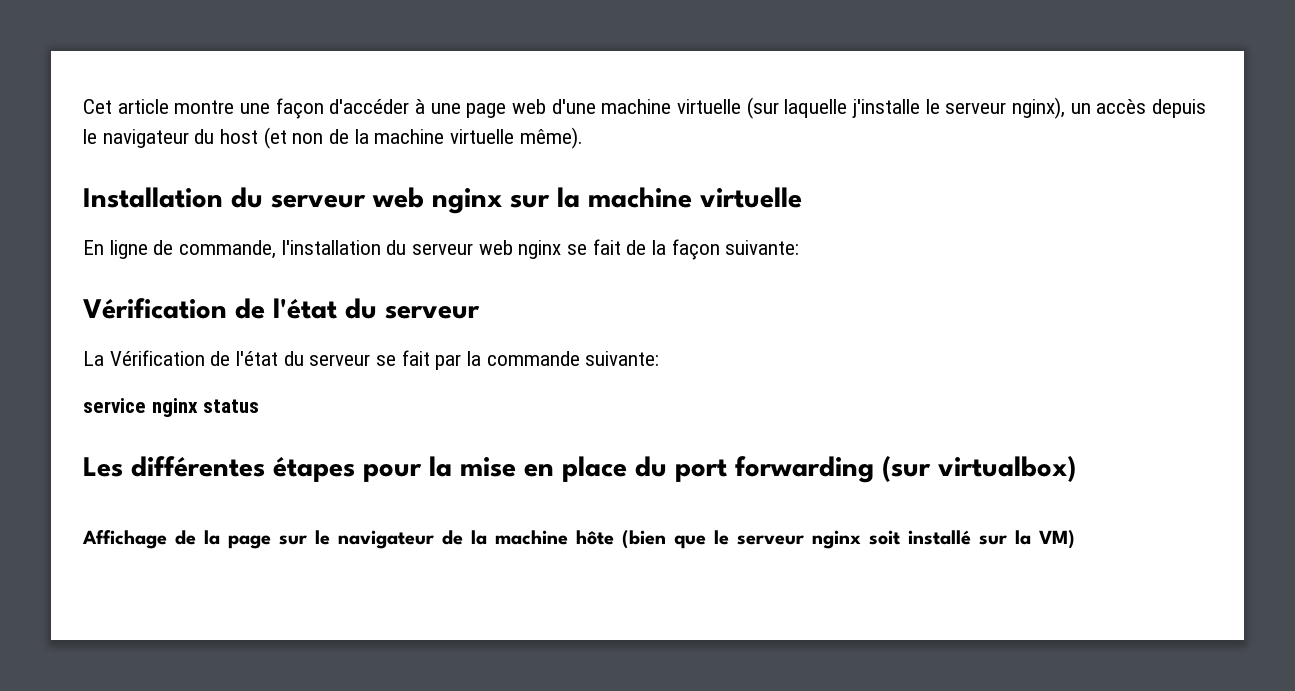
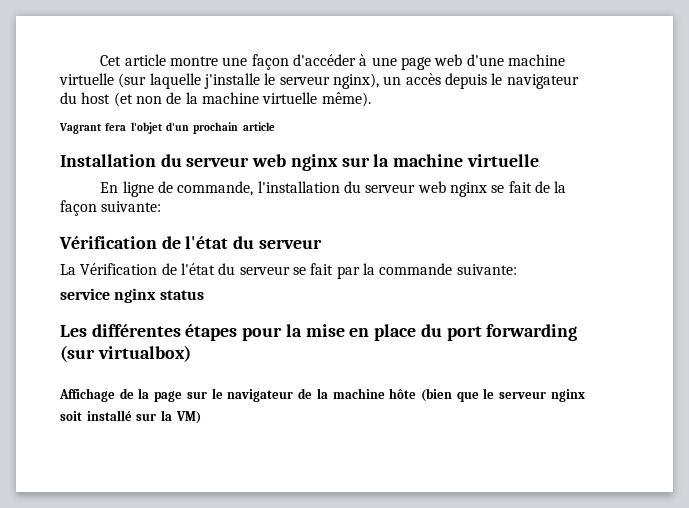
(583, 138) none -> [59,122,275,134] // Vagrant fera l'objet d'un prochain article

